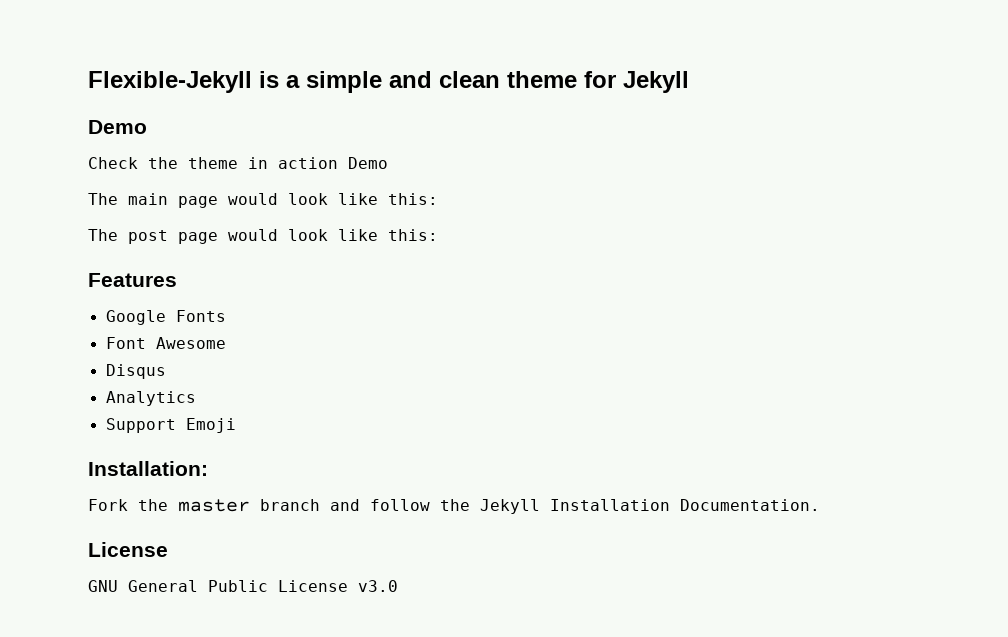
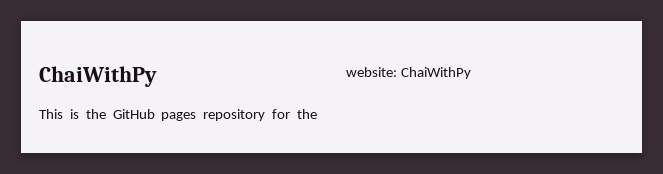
[88,71,689,93] [88,120,147,134] [88,157,388,169] [88,193,438,208] [88,229,438,244] [88,273,177,287] [105,310,226,325] [105,337,226,349] [105,364,166,379] [105,391,196,406] [105,418,236,433] [88,461,208,476] [88,499,820,514] [88,542,168,557] [88,580,398,592] Flexible-Jekyll is a simple and clean theme for Jekyll // Demo // Check the theme in action Demo // The main page would look like this: // The post page would look like this: // Features // Google Fonts // Font Awesome // Disqus // Analytics // Support Emoji // Installation: // Fork the master branch and follow the Jekyll Installation Documentation. // License // GNU General Public License v3.0 -> [39,66,157,87] [39,109,317,121] [346,67,471,79] ChaiWithPy // This is the GitHub pages repository for the website: ChaiWithPy

